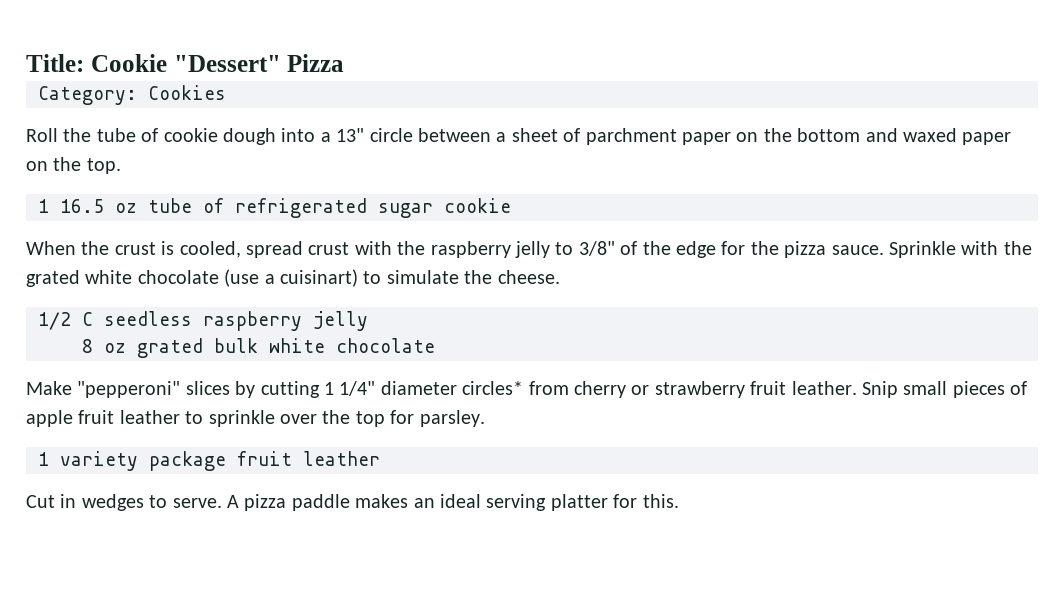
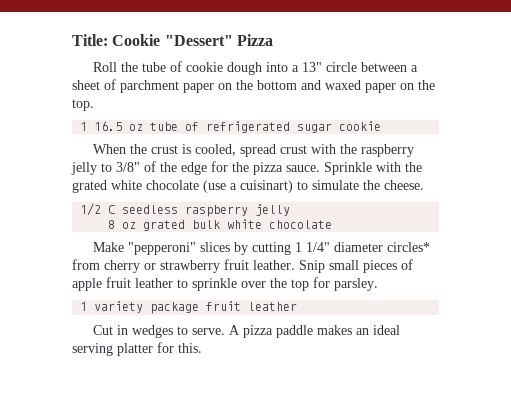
[38,85,226,105] // Category: Cookies -> (273, 40) none

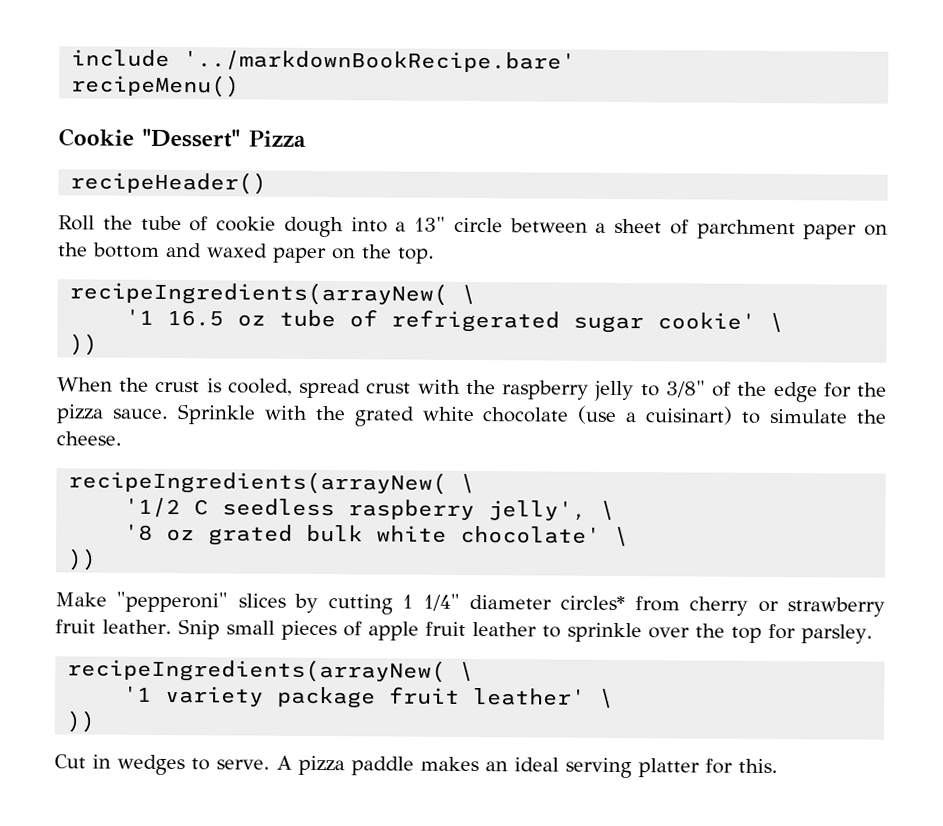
[72,34,108,46] Title: -> [71,49,577,73] [71,74,241,98] include '../markdownBookRecipe.bare' // recipeMenu() //
(273, 40) none -> [70,171,268,195] // recipeHeader()
[80,122,88,131] 1 -> [69,281,477,306] [125,308,155,325] recipeIngredients(arrayNew( \ // '1
[339,121,382,131] cookie -> [657,312,785,333] [69,333,99,356] cookie' \ // ))
[80,203,291,217] [108,220,116,229] 1/2 C seedless raspberry jelly // 8 -> [68,470,476,495] [124,497,616,521] [124,523,154,541] recipeIngredients(arrayNew( \ // '1/2 C seedless raspberry jelly', \ // '8
[269,220,333,229] chocolate -> [460,525,630,547] [67,548,98,571] chocolate' \ // ))
[80,301,298,314] 1 variety package fruit leather -> [67,658,475,683] [123,685,615,709] [66,710,97,733] recipeIngredients(arrayNew( \ // '1 variety package fruit leather' \ // ))

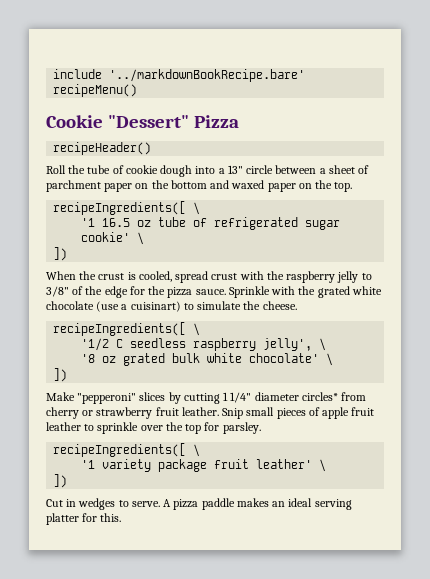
[69,281,449,306] recipeIngredients(arrayNew( -> [53,201,187,215] recipeIngredients([
[69,333,99,356] )) -> [53,247,68,261] ])
[68,470,448,495] recipeIngredients(arrayNew( -> [53,322,187,336] recipeIngredients([
[67,548,98,571] )) -> [53,368,68,382] ])
[67,658,447,683] recipeIngredients(arrayNew( -> [53,443,187,457] recipeIngredients([
[66,710,97,733] )) -> [53,474,68,488] ])

